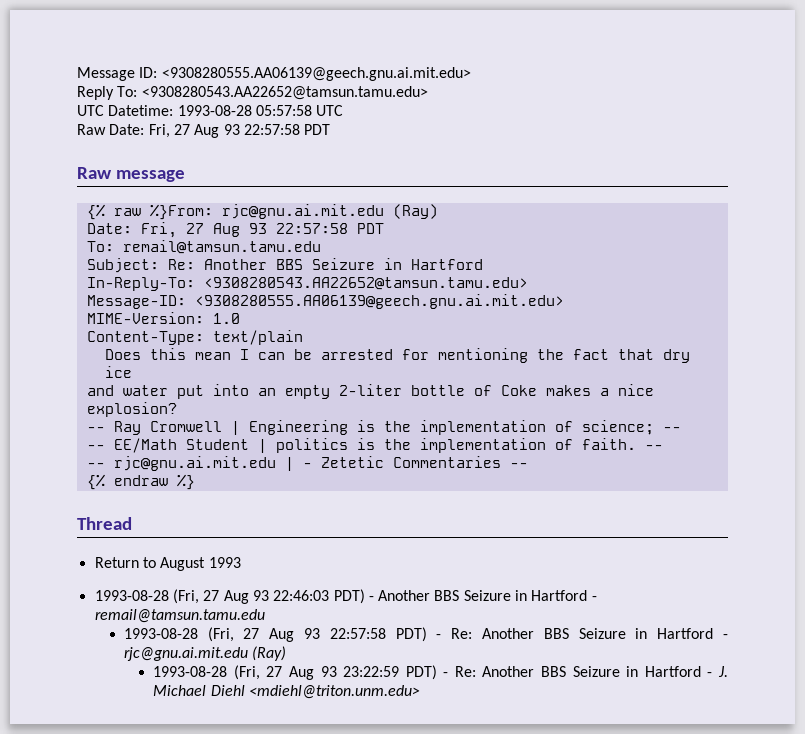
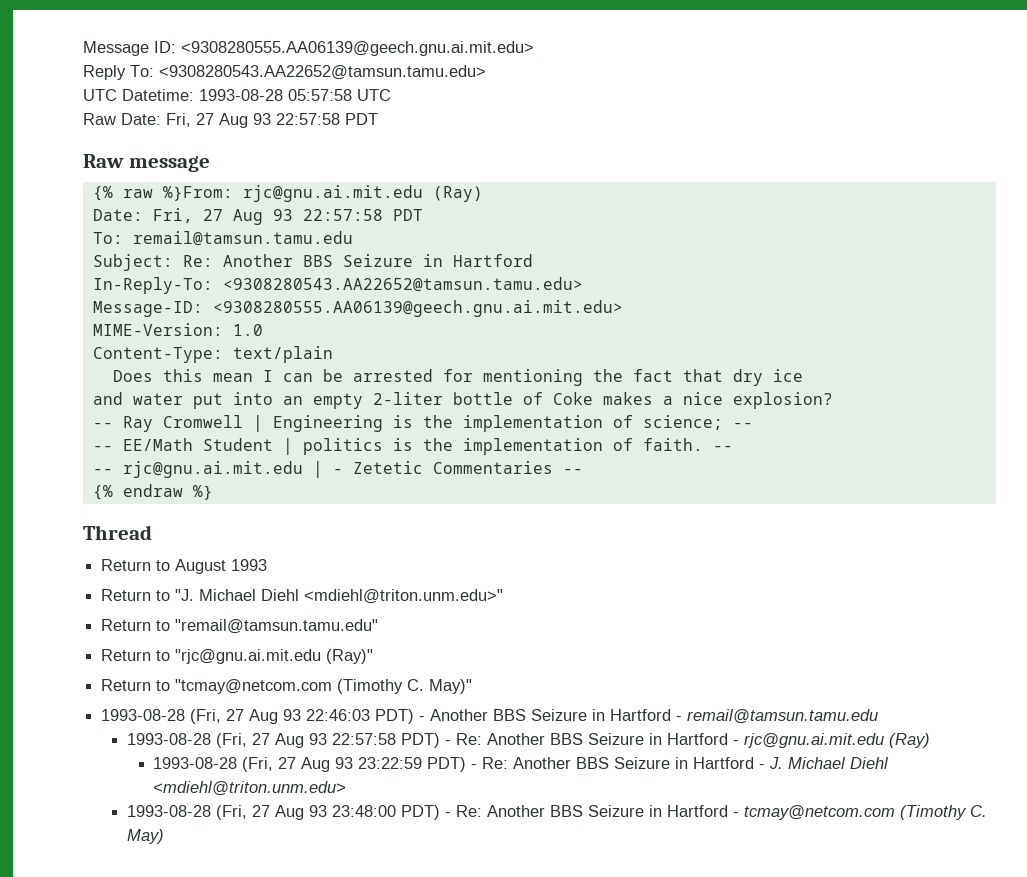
(241, 562) none -> [101,589,504,604] [101,619,379,634] [101,649,374,664] [101,679,473,694] // Return to "J. Michael Diehl <mdiehl@triton.unm.edu>" // Return to "remail@tamsun.tamu.edu" // Return to "rjc@gnu.ai.mit.edu (Ray)" // Return to "tcmay@netcom.com (Timothy C. May)"
(420, 692) none -> [127,805,988,820] [127,829,165,844] // 1993-08-28 (Fri, 27 Aug 93 23:48:00 PDT) - Re: Another BBS Seizure in Hartford - tcmay@netcom.com (Timothy C. May)

